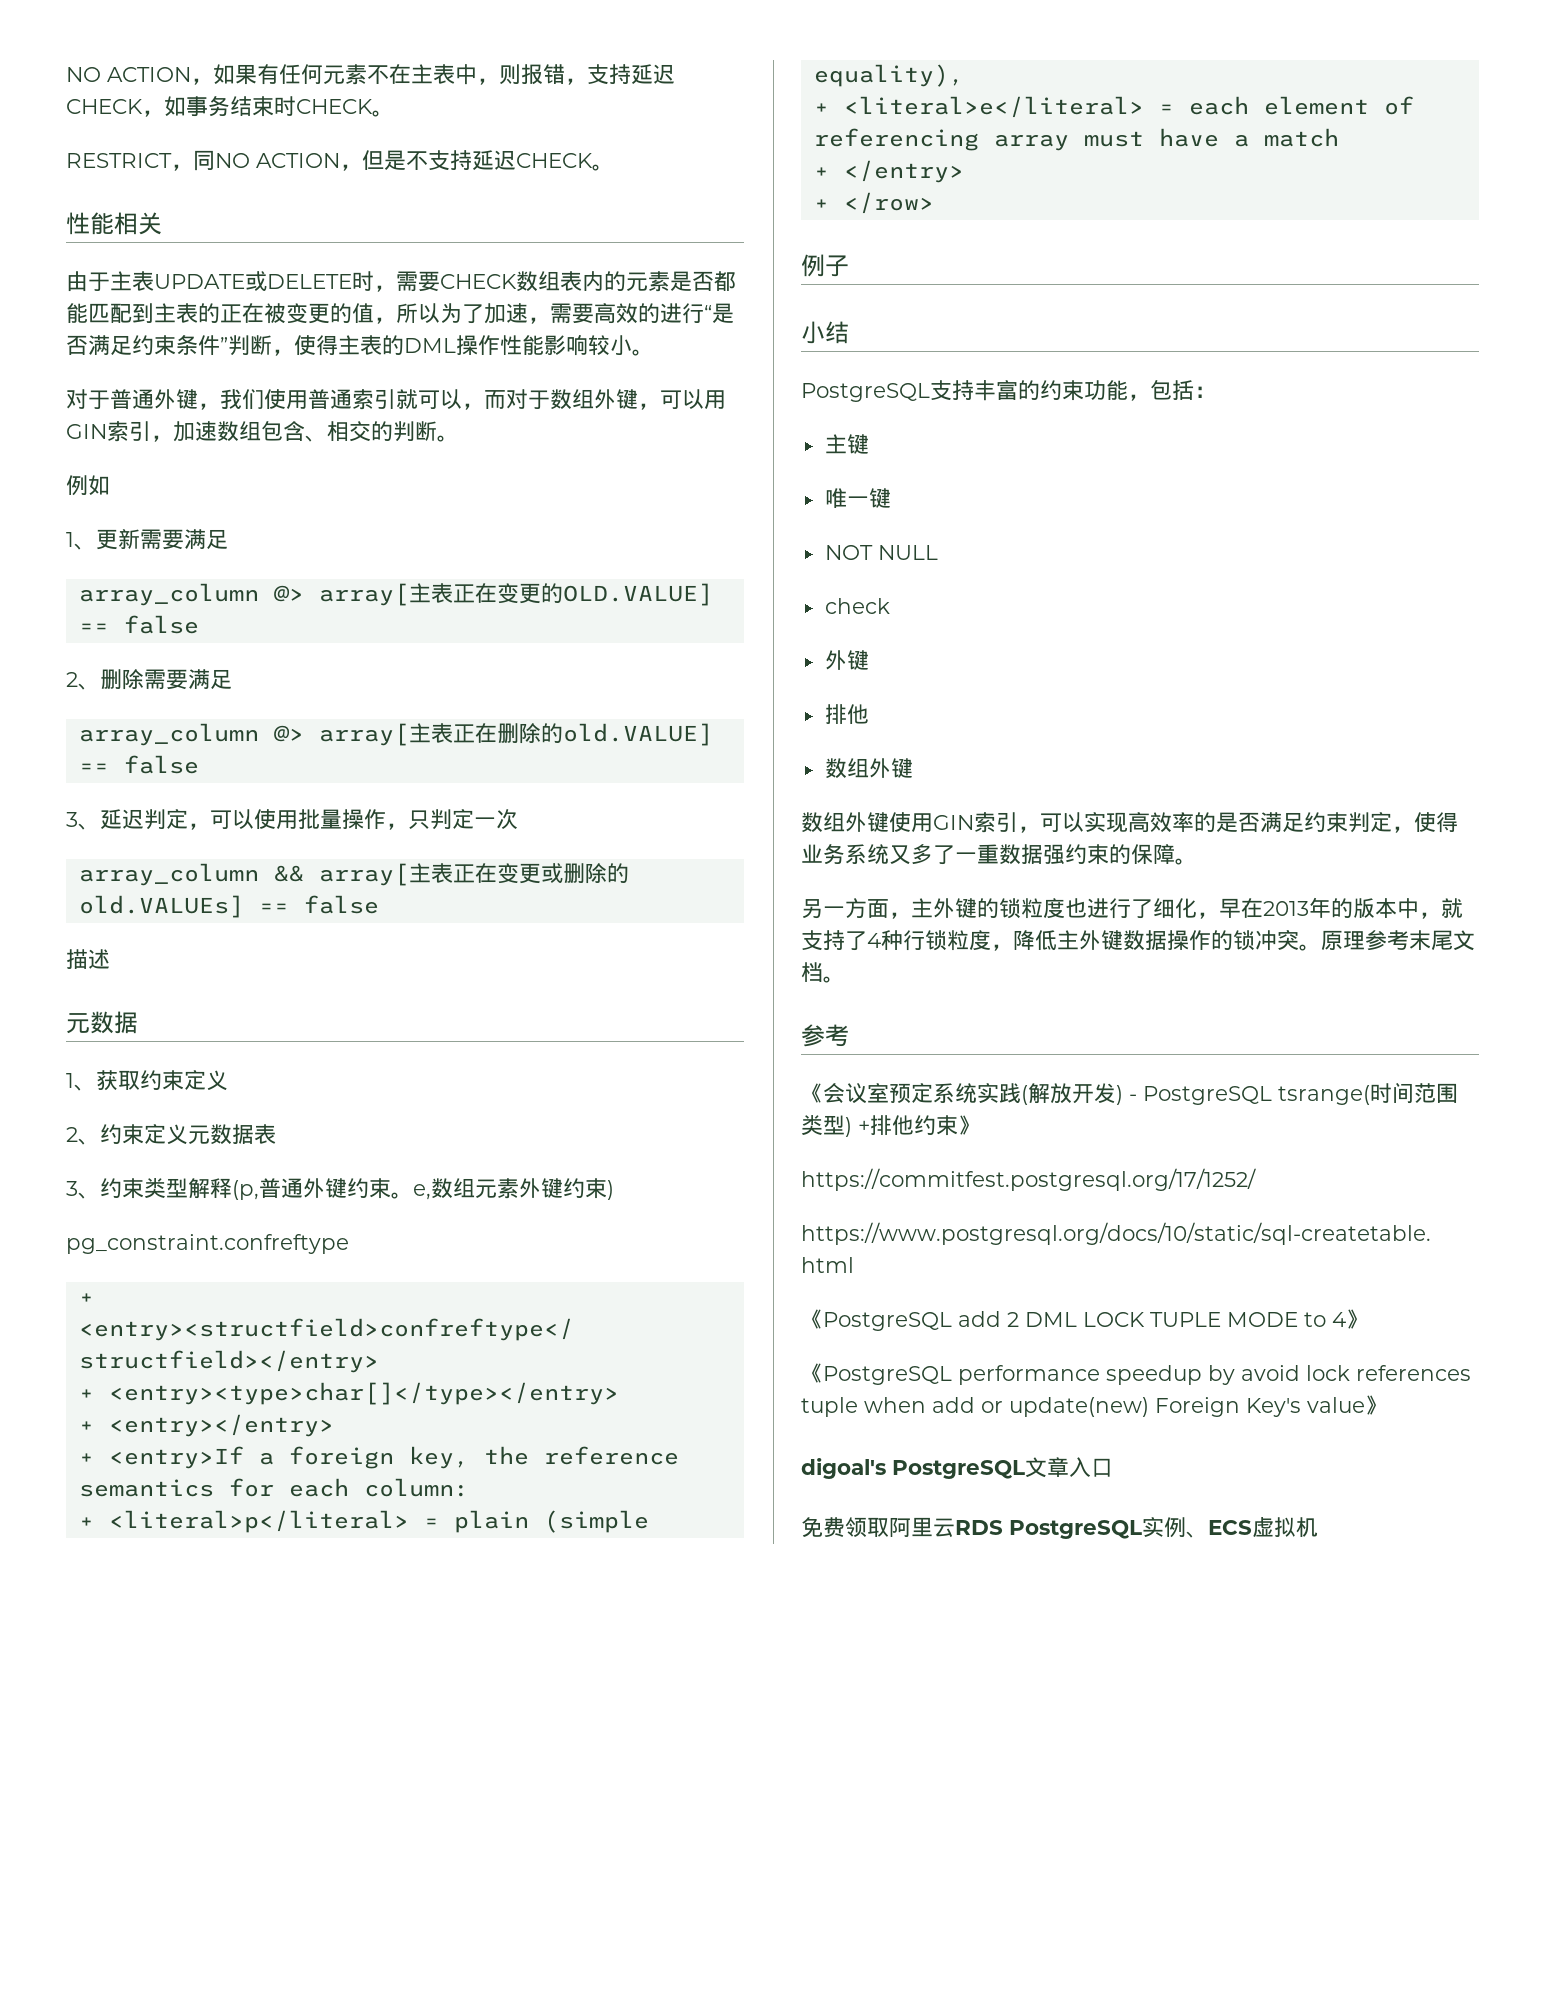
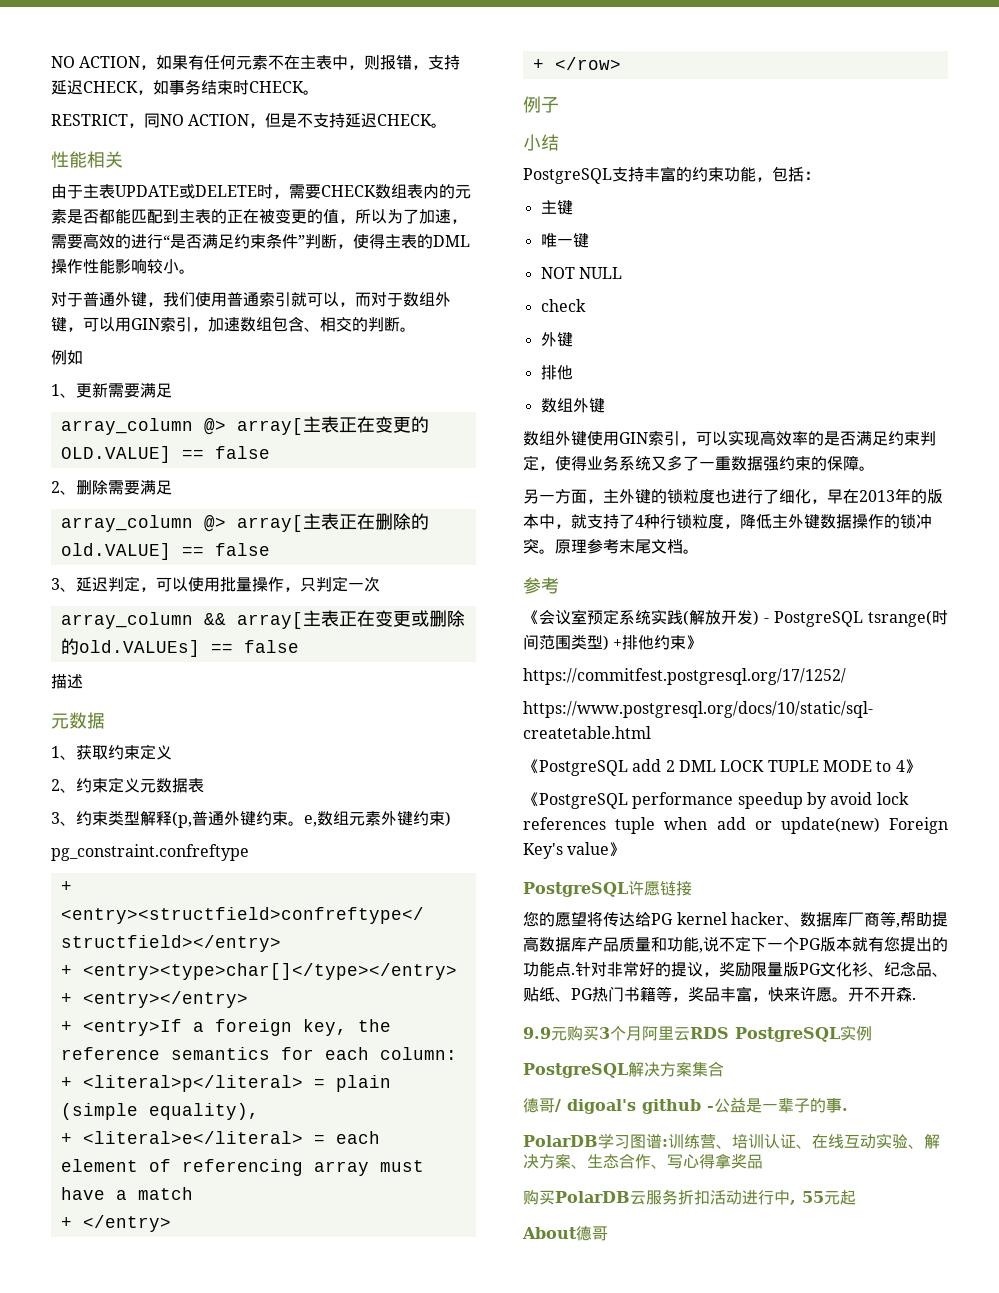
[801,1457,1113,1479] [801,1517,889,1537] digoal's PostgreSQL文章入口 // 免费领取 -> [523,881,692,897] [523,911,948,928] [523,936,948,953] [523,961,948,977] [523,986,916,1002] [523,1026,642,1041] PostgreSQL许愿链接 // 您的愿望将传达给PG kernel hacker、数据库厂商等,帮助提高数据库产品质量和功能,说不定下一个PG版本就有您提出的功能点.针对非常好的提议，奖励限量版PG文化衫、纪念品、贴纸、PG热门书籍等，奖品丰富，快来许愿。开不开森. // 9.9元购买3个月
[1186,1517,1318,1538] 、ECS虚拟机 -> [523,1061,724,1078] [523,1097,848,1114] [523,1133,940,1149] [523,1153,763,1169] [523,1189,856,1205] [522,1226,608,1241] // PostgreSQL解决方案集合 // 德哥/ digoal's github -公益是一辈子的事. // PolarDB学习图谱:训练营、培训认证、在线互动实验、解决方案、生态合作、写心得拿奖品 // 购买PolarDB云服务折扣活动进行中, 55元起 // About德哥

